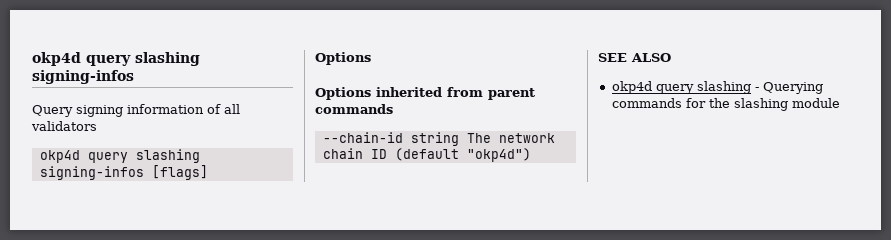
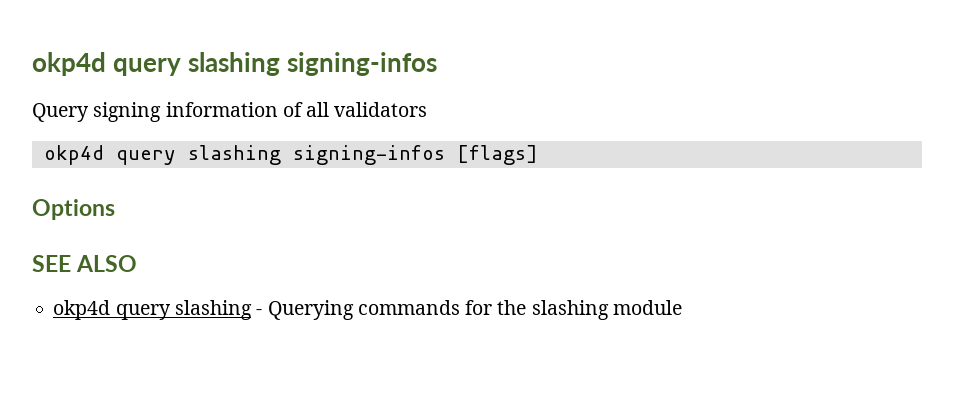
[315,87,535,100] [315,104,393,114] [322,132,555,146] [322,148,531,162] // Options inherited from parent commands // --chain-id string The network chain ID (default "okp4d") -> (115, 209) none

